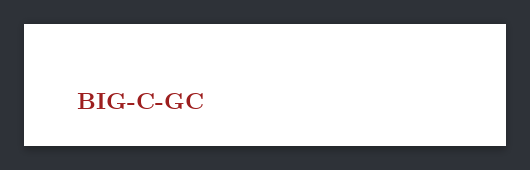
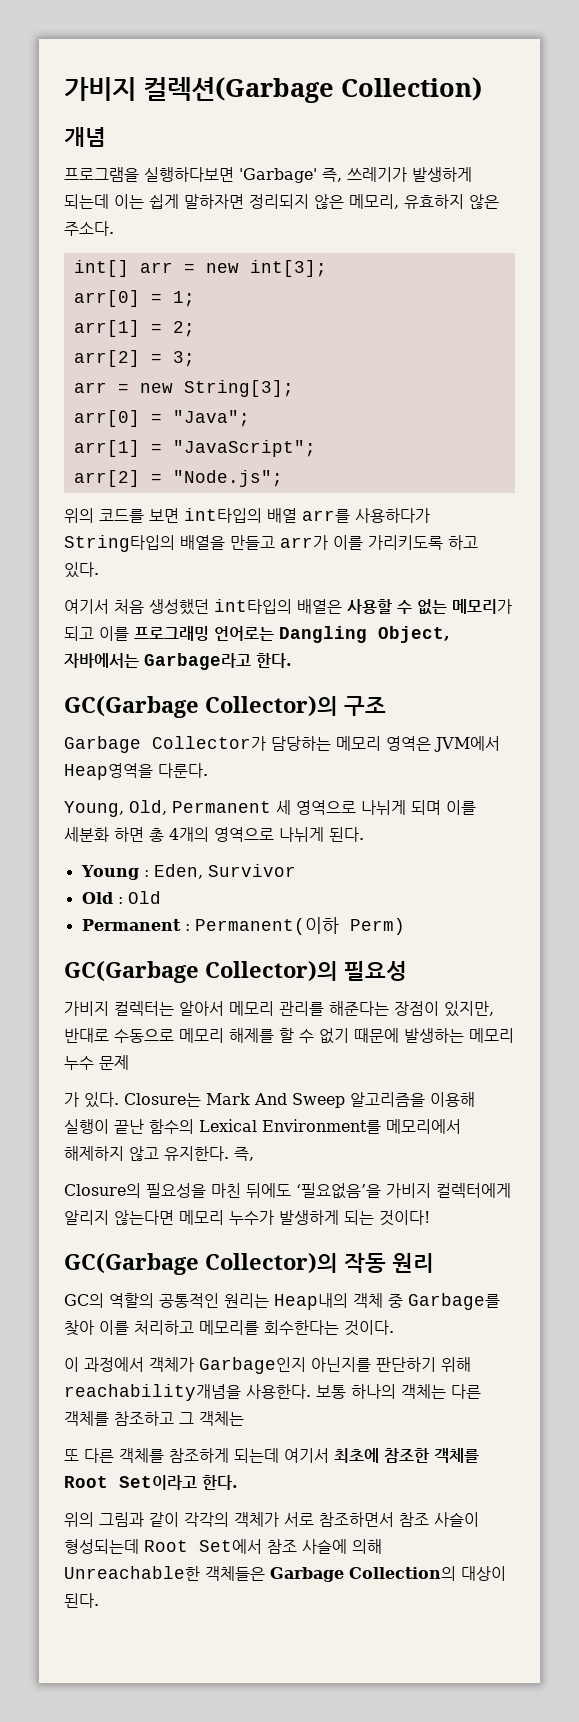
[77,93,204,109] BIG-C-GC -> [64,77,482,103] [64,127,106,147] [64,167,472,183] [64,194,499,209] [64,221,114,236] [73,260,327,277] [73,290,195,307] [73,320,195,337] [73,350,195,367] [73,380,294,397] [73,410,250,427] [73,440,316,457] [73,470,283,487] [64,508,430,523] [64,535,478,552] [64,562,99,578] [64,599,512,615] [64,626,450,643] [64,653,292,670] [64,696,386,718] [64,736,500,753] [64,763,208,780] [64,800,476,817] [64,827,364,842] [80,864,296,880] [81,891,161,904] [81,917,405,935] [64,961,407,983] [64,1001,494,1017] [64,1028,514,1044] [64,1055,129,1070] [64,1092,475,1108] [64,1119,461,1134] [64,1146,254,1161] [64,1183,511,1199] [64,1210,430,1226] [64,1253,434,1275] [64,1293,500,1310] [64,1320,394,1336] [64,1357,471,1374] [64,1384,481,1401] [64,1411,244,1426] [64,1448,479,1463] [64,1475,238,1490] [64,1512,479,1527] [64,1539,382,1554] [64,1566,506,1582] [64,1593,99,1608] 가비지 컬렉션(Garbage Collection) // 개념 // 프로그램을 실행하다보면 'Garbage' 즉, 쓰레기가 발생하게 되는데 이는 쉽게 말하자면 정리되지 않은 메모리, 유효하지 않은 주소다. // int[] arr = new int[3]; // arr[0] = 1; // arr[1] = 2; // arr[2] = 3; // arr = new String[3]; // arr[0] = "Java"; // arr[1] = "JavaScript"; // arr[2] = "Node.js"; // 위의 코드를 보면 int타입의 배열 arr를 사용하다가 String타입의 배열을 만들고 arr가 이를 가리키도록 하고 있다. // 여기서 처음 생성했던 int타입의 배열은 사용할 수 없는 메모리가 되고 이를 프로그래밍 언어로는 Dangling Object, 자바에서는 Garbage라고 한다. // GC(Garbage Collector)의 구조 // Garbage Collector가 담당하는 메모리 영역은 JVM에서 Heap영역을 다룬다. // Young, Old, Permanent 세 영역으로 나뉘게 되며 이를 세분화 하면 총 4개의 영역으로 나뉘게 된다. // Young : Eden, Survivor // Old : Old // Permanent : Permanent(이하 Perm) // GC(Garbage Collector)의 필요성 // 가비지 컬렉터는 알아서 메모리 관리를 해준다는 장점이 있지만, 반대로 수동으로 메모리 해제를 할 수 없기 때문에 발생하는 메모리 누수 문제 // 가 있다. Closure는 Mark And Sweep 알고리즘을 이용해 실행이 끝난 함수의 Lexical Environment를 메모리에서 해제하지 않고 유지한다. 즉, // Closure의 필요성을 마친 뒤에도 ‘필요없음’을 가비지 컬렉터에게 알리지 않는다면 메모리 누수가 발생하게 되는 것이다! // GC(Garbage Collector)의 작동 원리 // GC의 역할의 공통적인 원리는 Heap내의 객체 중 Garbage를 찾아 이를 처리하고 메모리를 회수한다는 것이다. // 이 과정에서 객체가 Garbage인지 아닌지를 판단하기 위해 reachability개념을 사용한다. 보통 하나의 객체는 다른 객체를 참조하고 그 객체는 // 또 다른 객체를 참조하게 되는데 여기서 최초에 참조한 객체를 Root Set이라고 한다. // 위의 그림과 같이 각각의 객체가 서로 참조하면서 참조 사슬이 형성되는데 Root Set에서 참조 사슬에 의해 Unreachable한 객체들은 Garbage Collection의 대상이 된다.

